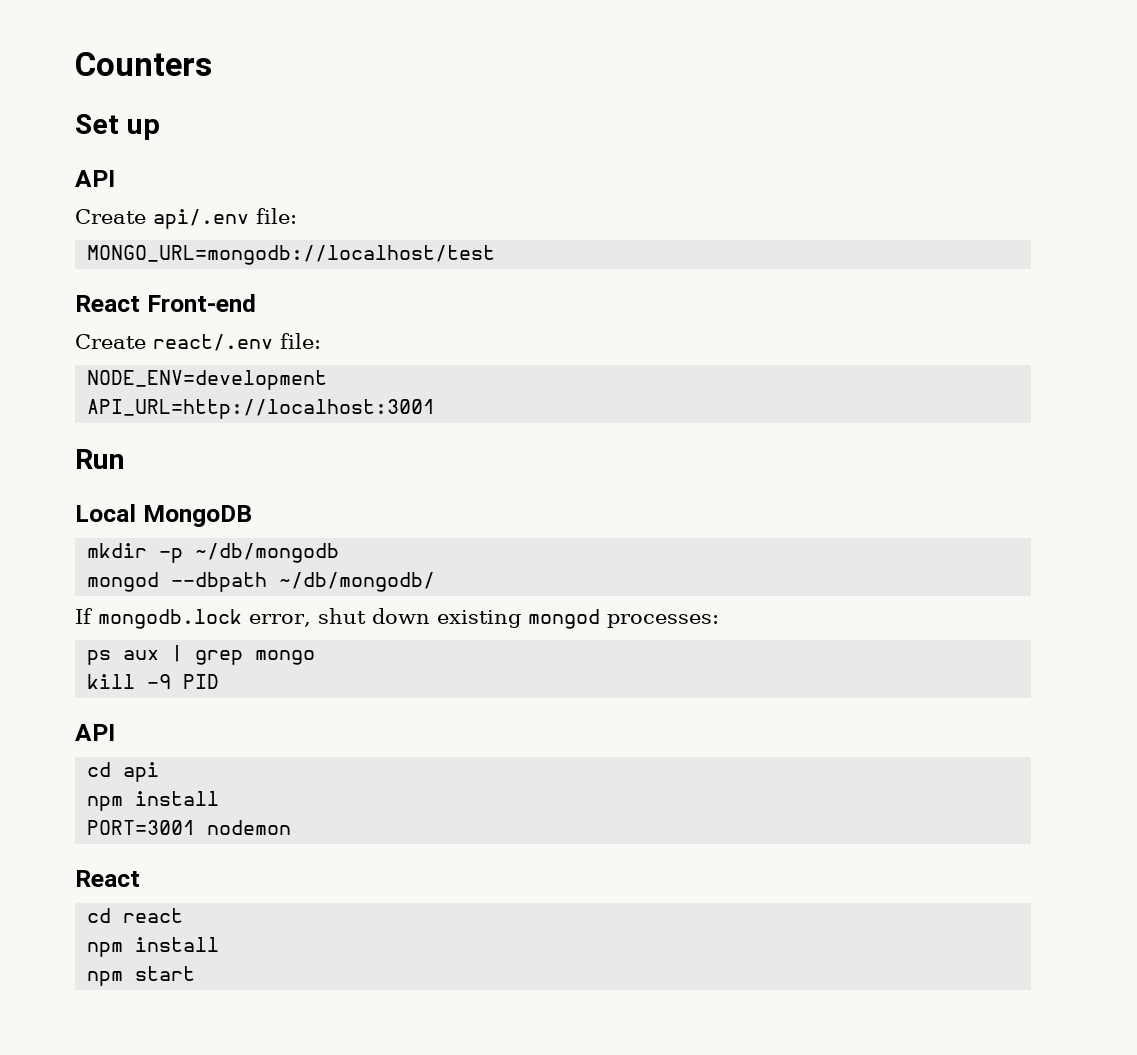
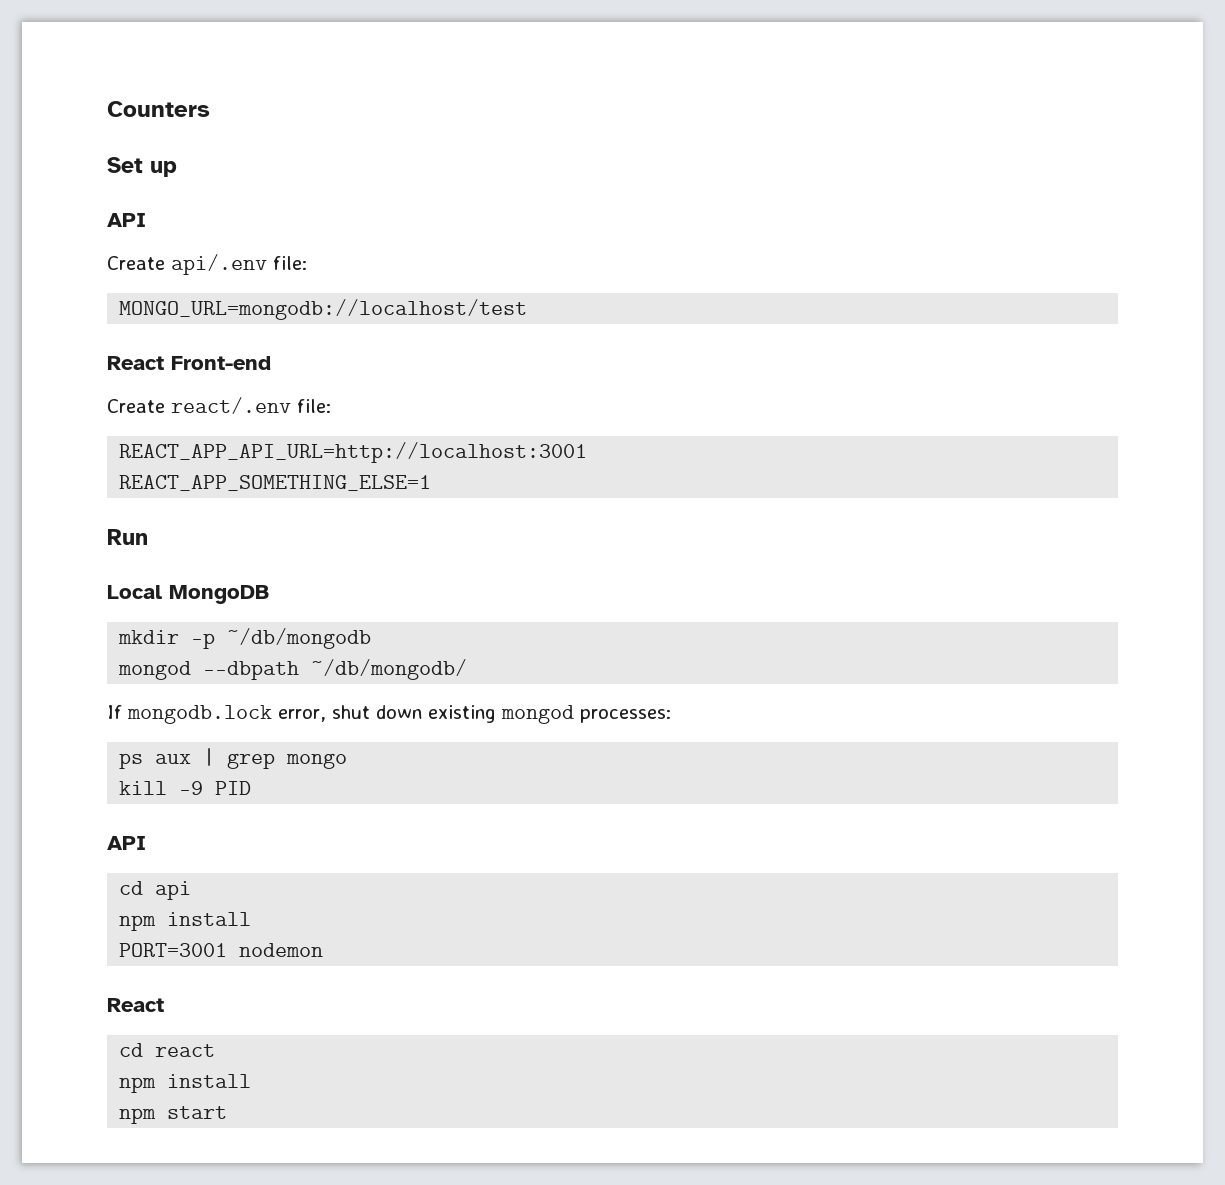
[87,370,328,390] [87,399,436,419] NODE_ENV=development // API_URL=http://localhost:3001 -> [119,442,588,463] [119,475,432,491] REACT_APP_API_URL=http://localhost:3001 // REACT_APP_SOMETHING_ELSE=1

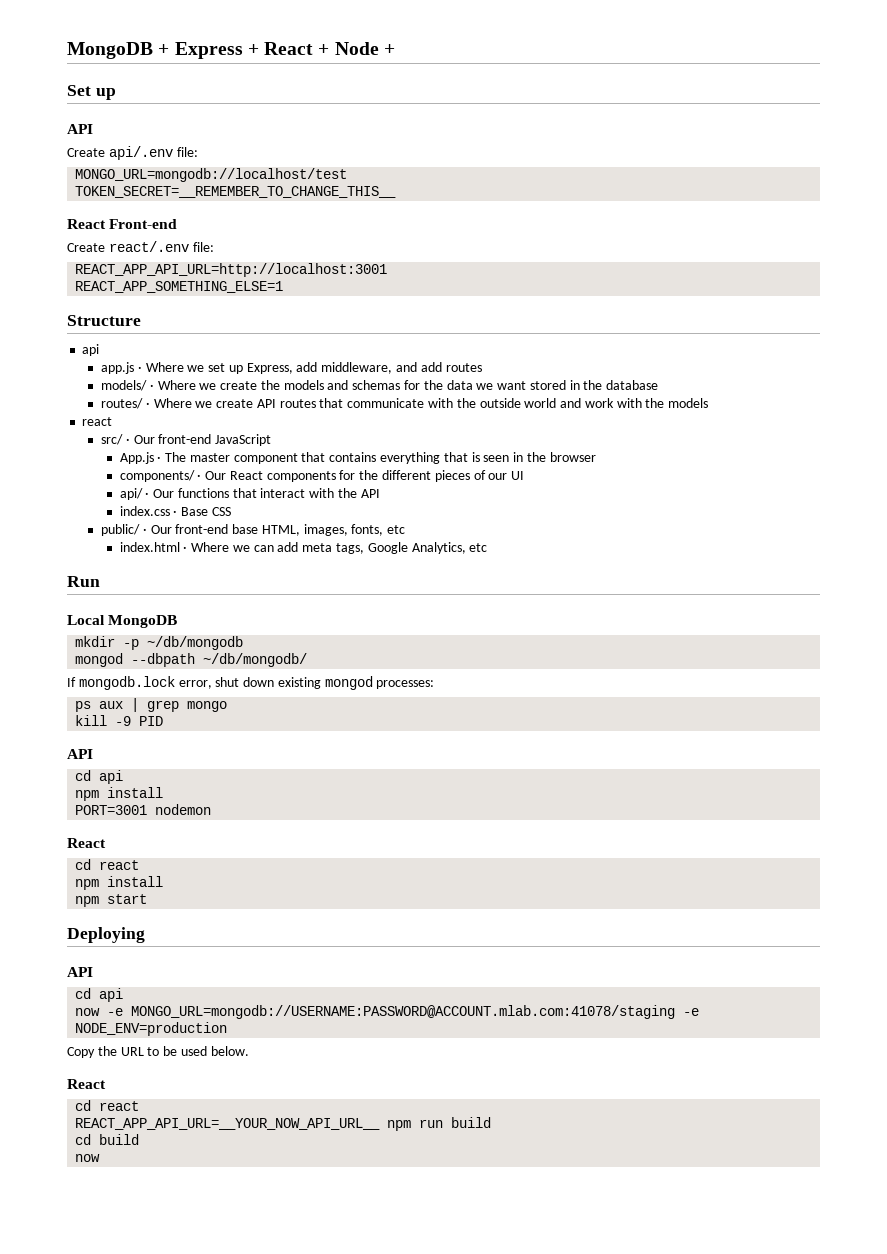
[107,101,210,117] Counters -> [67,42,395,59] MongoDB + Express + React + Node +
(528, 309) none -> [75,186,397,198] // TOKEN_SECRET=__REMEMBER_TO_CHANGE_THIS__
(432, 483) none -> [67,315,141,326] [82,344,100,356] [100,362,482,374] [100,380,659,391] [100,398,709,409] [82,417,113,426] [100,434,272,446] [119,452,596,464] [119,470,525,482] [119,488,380,500] [119,506,231,516] [100,524,406,536] [119,542,488,554] // Structure // api // app.js · Where we set up Express, add middleware, and add routes // models/ · Where we create the models and schemas for the data we want stored in the database // routes/ · Where we create API routes that communicate with the outside world and work with the models // react // src/ · Our front-end JavaScript // App.js · The master component that contains everything that is seen in the browser // components/ · Our React components for the different pieces of our UI // api/ · Our functions that interact with the API // index.css · Base CSS // public/ · Our front-end base HTML, images, fonts, etc // index.html · Where we can add meta tags, Google Analytics, etc
(228, 1112) none -> [67,927,145,943] [67,967,93,977] [75,988,124,1002] [75,1005,700,1019] [75,1022,228,1036] [67,1046,249,1058] [67,1079,106,1089] [75,1100,140,1111] [75,1117,492,1131] [75,1134,140,1145] [75,1154,101,1162] // Deploying // API // cd api // now -e MONGO_URL=mongodb://USERNAME:PASSWORD@ACCOUNT.mlab.com:41078/staging -e NODE_ENV=production // Copy the URL to be used below. // React // cd react // REACT_APP_API_URL=__YOUR_NOW_API_URL__ npm run build // cd build // now

